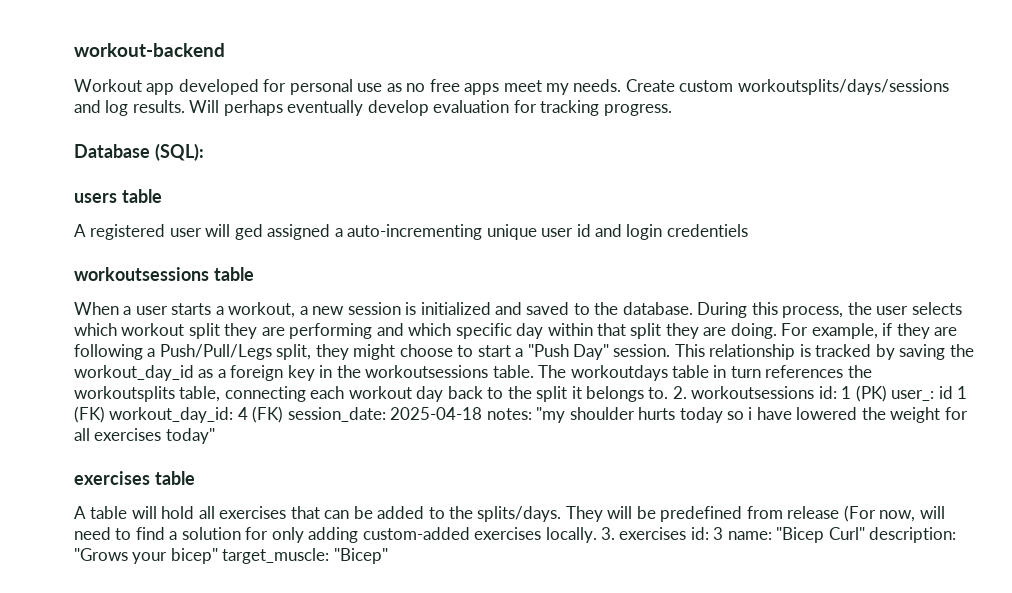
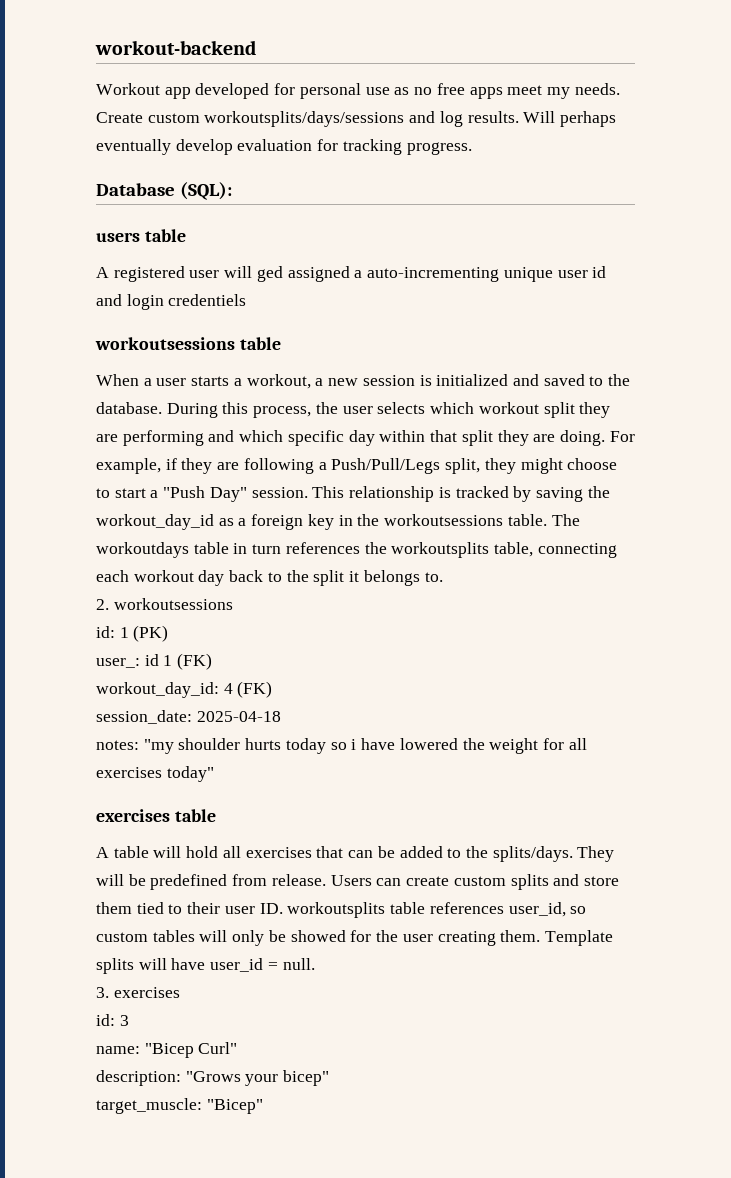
(669, 393) none -> (443, 577) //
(815, 392) none -> (233, 604) //
(887, 393) none -> (169, 633) //
(105, 414) none -> (213, 661) //
(284, 414) none -> (273, 689) //
(483, 413) none -> (281, 716) //
[787,505,945,522] [74,527,597,543] release (For now, will need to find a solution for only adding custom-added exercises locally. -> [271,874,619,890] [96,902,587,918] [96,930,613,946] [96,958,315,974] release. Users can create custom splits and store them tied to their user ID. workoutsplits table references user_id, so custom tables will only be showed for the user creating them. Template splits will have user_id = null. //
(687, 533) none -> (180, 992) //
(724, 533) none -> (129, 1020) //
(865, 533) none -> (238, 1048) //
(218, 556) none -> (330, 1078) //

